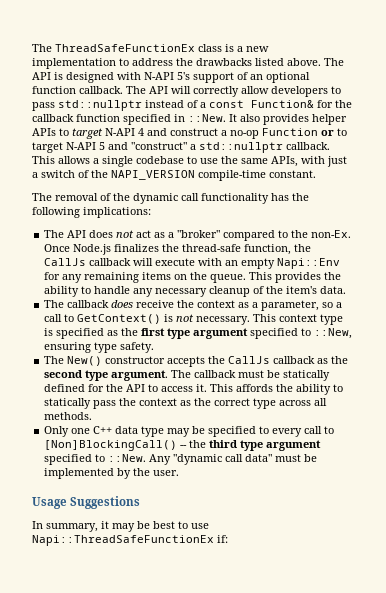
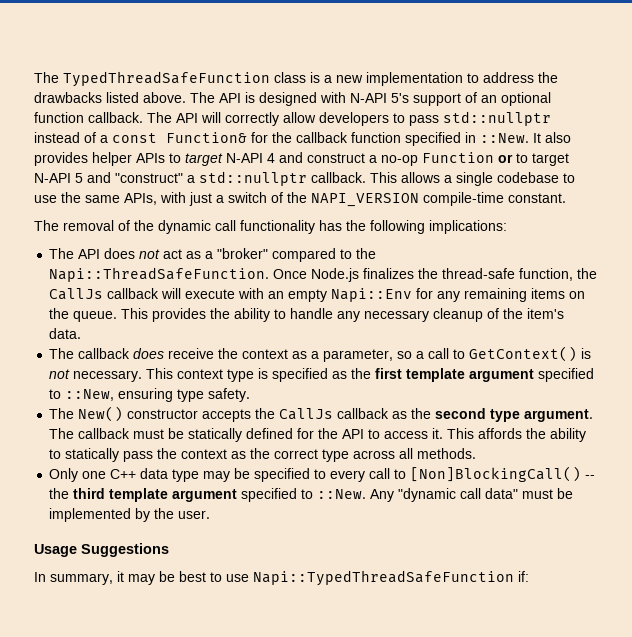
[32,44,195,52] The ThreadSafeFunctionEx -> [34,71,270,87] The TypedThreadSafeFunction
[311,230,352,238] non-Ex. -> [49,267,270,282] Napi::ThreadSafeFunction.
[167,328,191,339] type -> [406,368,466,382] template
[240,440,264,451] type -> [109,488,169,502] template
[32,535,214,546] Napi::ThreadSafeFunctionEx -> [253,570,514,586] Napi::TypedThreadSafeFunction

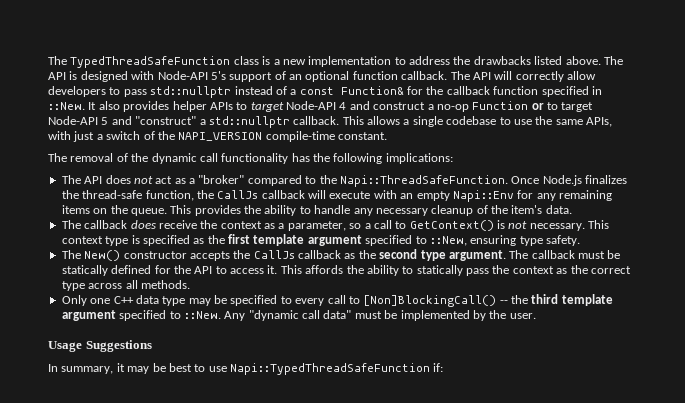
[350,93,387,103] N-API -> [157,71,208,80] Node-API
[226,153,263,163] N-API -> [286,101,336,110] Node-API
[34,173,71,183] N-API -> [48,116,98,125] Node-API

